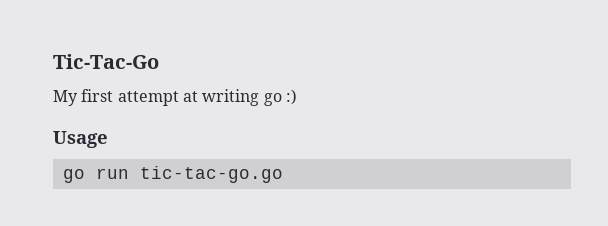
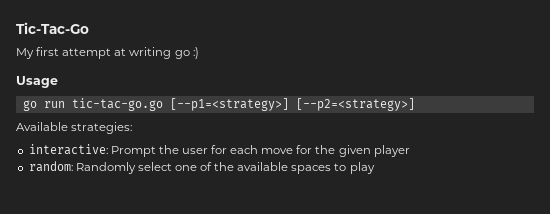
(283, 174) none -> [169,98,415,111] [16,122,133,134] [28,144,410,157] [28,161,375,174] [--p1=<strategy>] [--p2=<strategy>] // Available strategies: // interactive: Prompt the user for each move for the given player // random: Randomly select one of the available spaces to play

